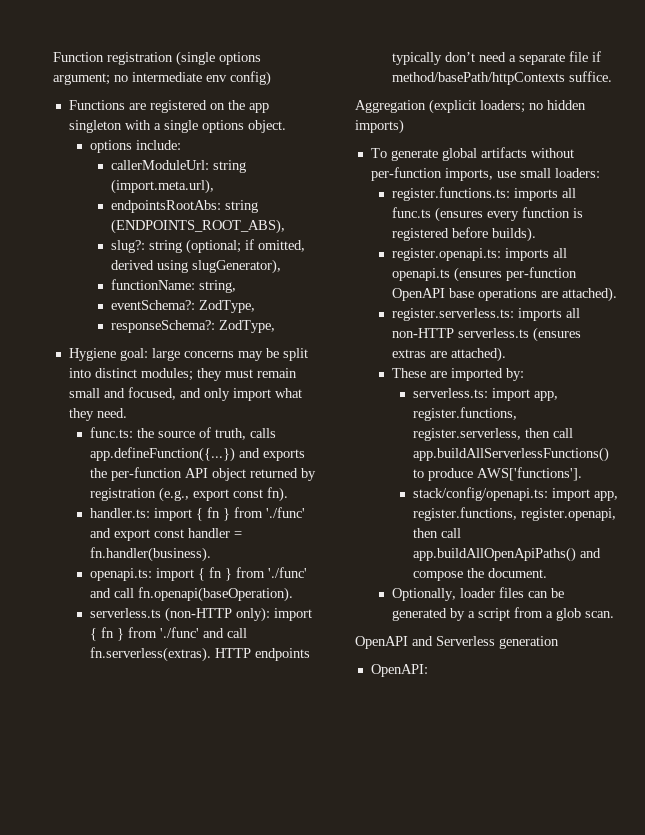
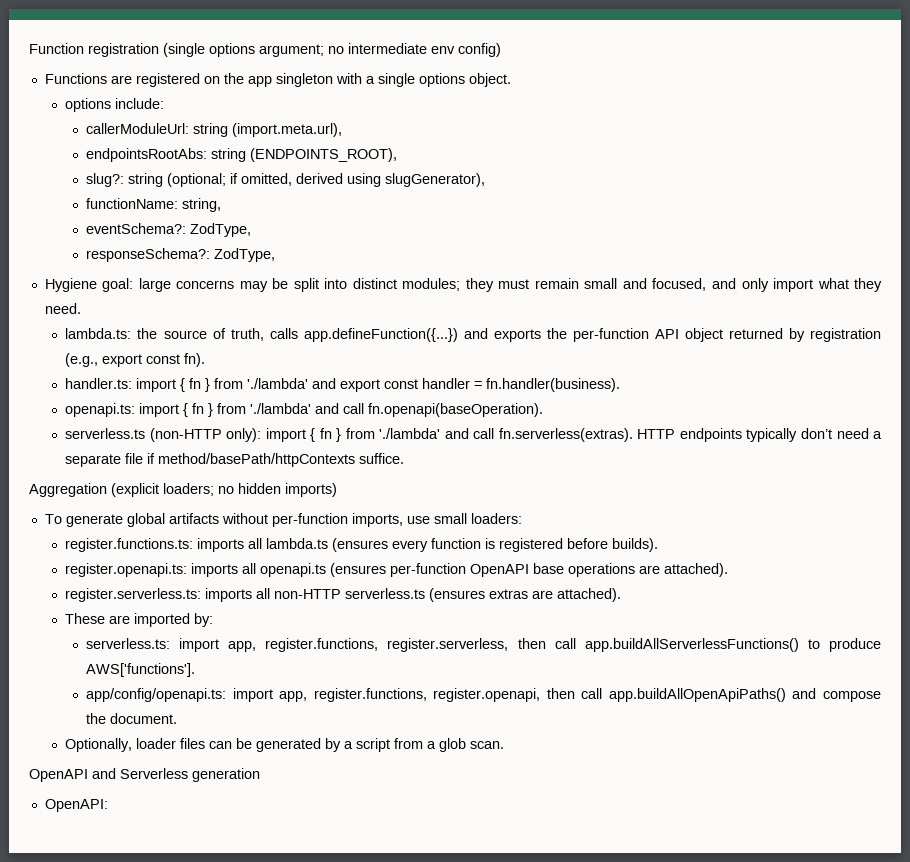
[111,219,286,234] (ENDPOINTS_ROOT_ABS), -> [249,148,397,162] (ENDPOINTS_ROOT),
[90,427,134,438] func.ts: -> [65,328,132,339] lambda.ts:
[266,507,306,518] './func' -> [247,378,309,389] './lambda'
[268,567,308,578] './func' -> [250,403,312,414] './lambda'
[160,627,200,638] './func' -> [379,428,441,439] './lambda'
[392,207,432,218] func.ts -> [266,538,329,549] lambda.ts
[413,487,549,501] stack/config/openapi.ts: -> [85,688,226,702] app/config/openapi.ts:

